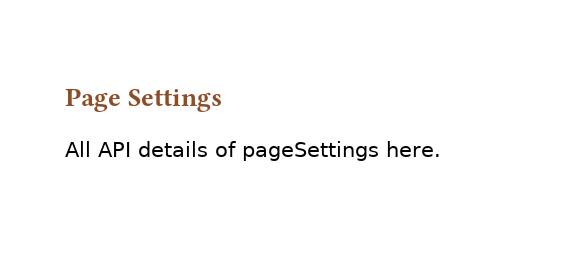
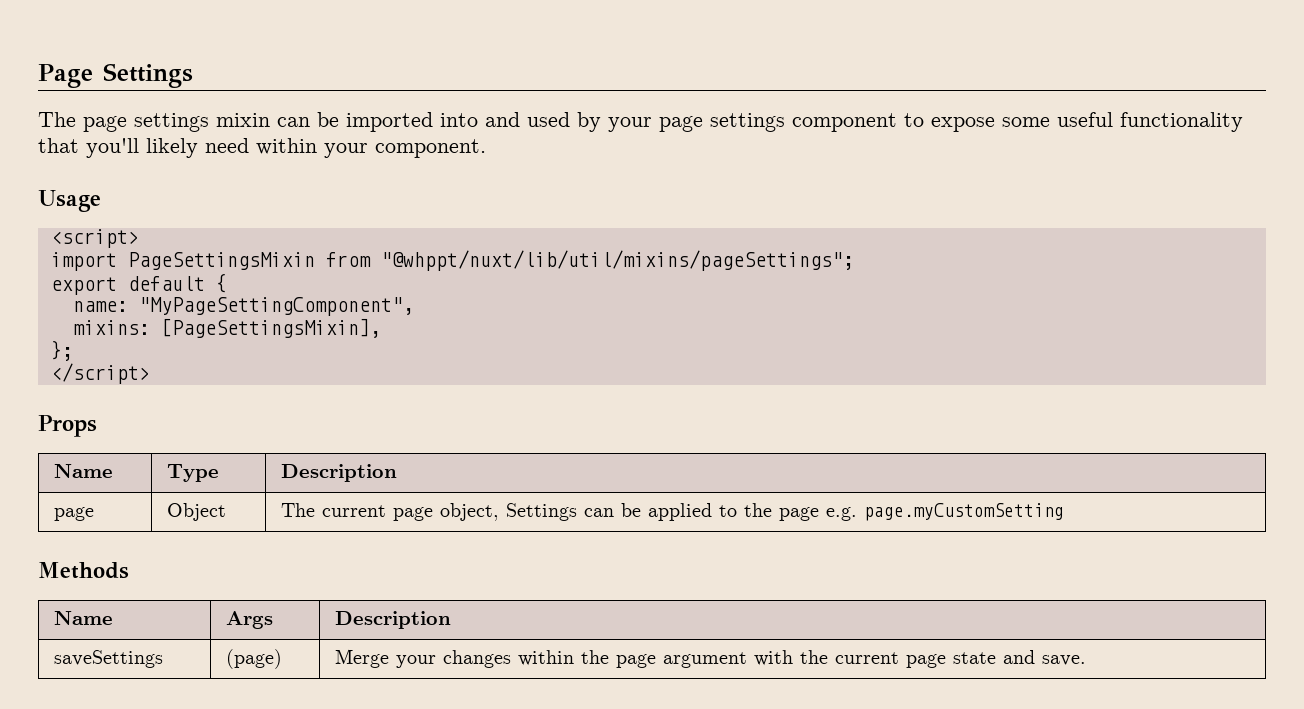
[65,141,441,161] All API details of pageSettings here. -> [38,112,1243,132] [38,138,486,158] [38,190,101,212] [50,229,139,248] [50,250,854,271] [50,273,227,295] [72,297,414,316] [72,318,381,338] [50,340,73,361] [50,363,150,384] [38,415,97,437] [54,464,114,478] [167,464,220,482] [281,464,398,482] [54,507,95,521] [167,503,227,521] [281,503,1065,521] [38,562,129,579] [54,611,114,625] [226,611,274,629] [335,611,452,629] [54,650,164,668] [226,649,283,669] [335,649,1087,668] The page settings mixin can be imported into and used by your page settings component to expose some useful functionality that you'll likely need within your component. // Usage // <script> // import PageSettingsMixin from "@whppt/nuxt/lib/util/mixins/pageSettings"; // export default { // name: "MyPageSettingComponent", // mixins: [PageSettingsMixin], // }; // </script> // Props // Name | Type | Description // page | Object | The current page object, Settings can be applied to the page e.g. page.myCustomSetting // Methods // Name | Args | Description // saveSettings | (page) | Merge your changes within the page argument with the current page state and save.

